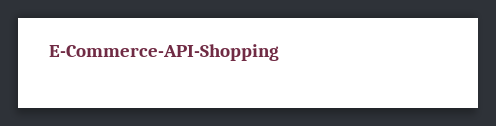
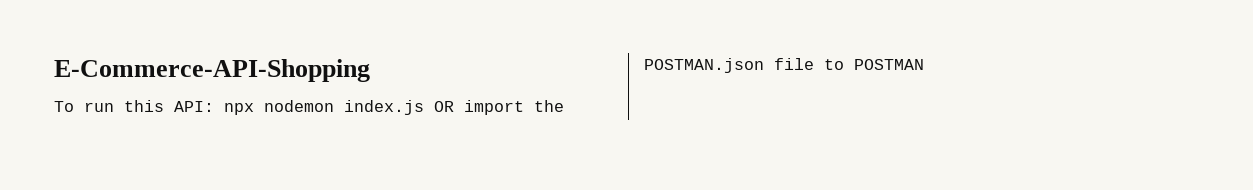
(279, 52) none -> [54,100,564,115] [644,58,924,73] // To run this API: npx nodemon index.js OR import the POSTMAN.json file to POSTMAN

